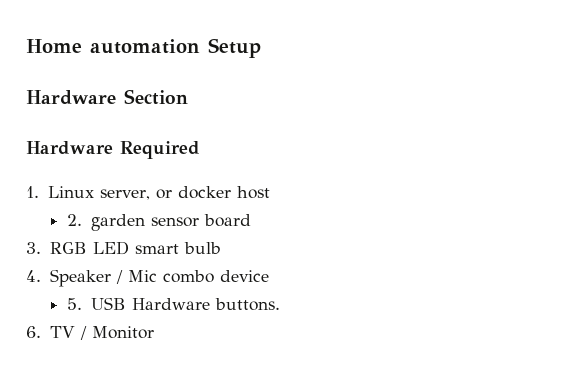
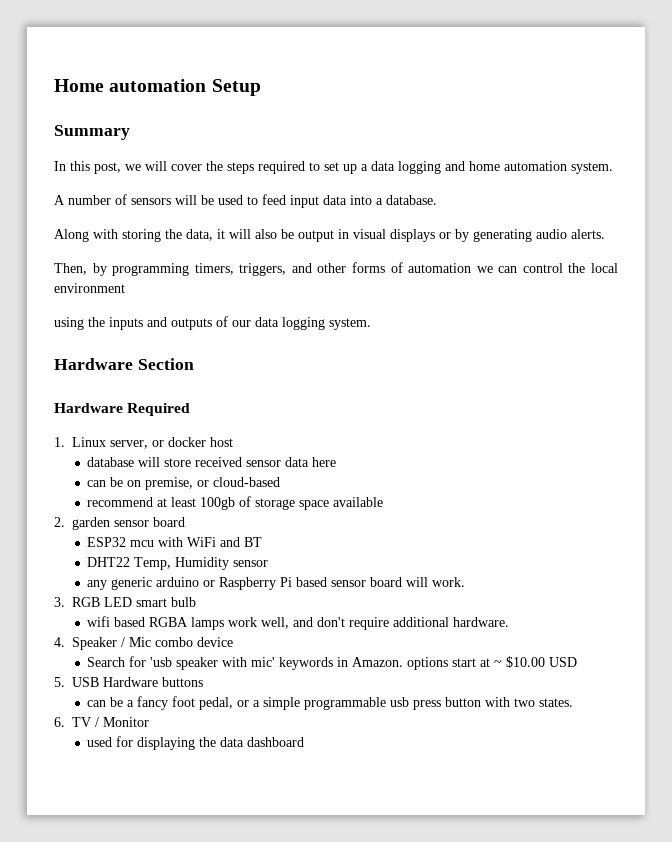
(261, 48) none -> [54,125,130,140] [54,161,613,174] [54,194,437,208] [54,229,605,242] [54,262,618,276] [54,283,125,293] [54,316,371,330] // Summary // In this post, we will cover the steps required to set up a data logging and home automation system. // A number of sensors will be used to feed input data into a database. // Along with storing the data, it will also be output in visual displays or by generating audio alerts. // Then, by programming timers, triggers, and other forms of automation we can control the local environment // using the inputs and outputs of our data logging system.
[67,214,251,231] 2. garden sensor board -> [87,457,337,467] [87,477,281,490] [87,496,384,510] [54,517,185,530] [87,537,263,547] [87,557,269,570] [87,577,466,590] database will store received sensor data here // can be on premise, or cloud-based // recommend at least 100gb of storage space available // 2. garden sensor board // ESP32 mcu with WiFi and BT // DHT22 Temp, Humidity sensor // any generic arduino or Raspberry Pi based sensor board will work.
(221, 248) none -> [87,616,510,630] // wifi based RGBA lamps work well, and don't require additional hardware.
[67,297,280,311] [26,326,154,340] 5. USB Hardware buttons. // 6. TV / Monitor -> [87,656,578,670] [54,677,203,687] [87,696,574,710] [54,717,149,727] [87,736,305,750] Search for 'usb speaker with mic' keywords in Amazon. options start at ~ $10.00 USD // 5. USB Hardware buttons // can be a fancy foot pedal, or a simple programmable usb press button with two states. // 6. TV / Monitor // used for displaying the data dashboard

